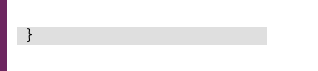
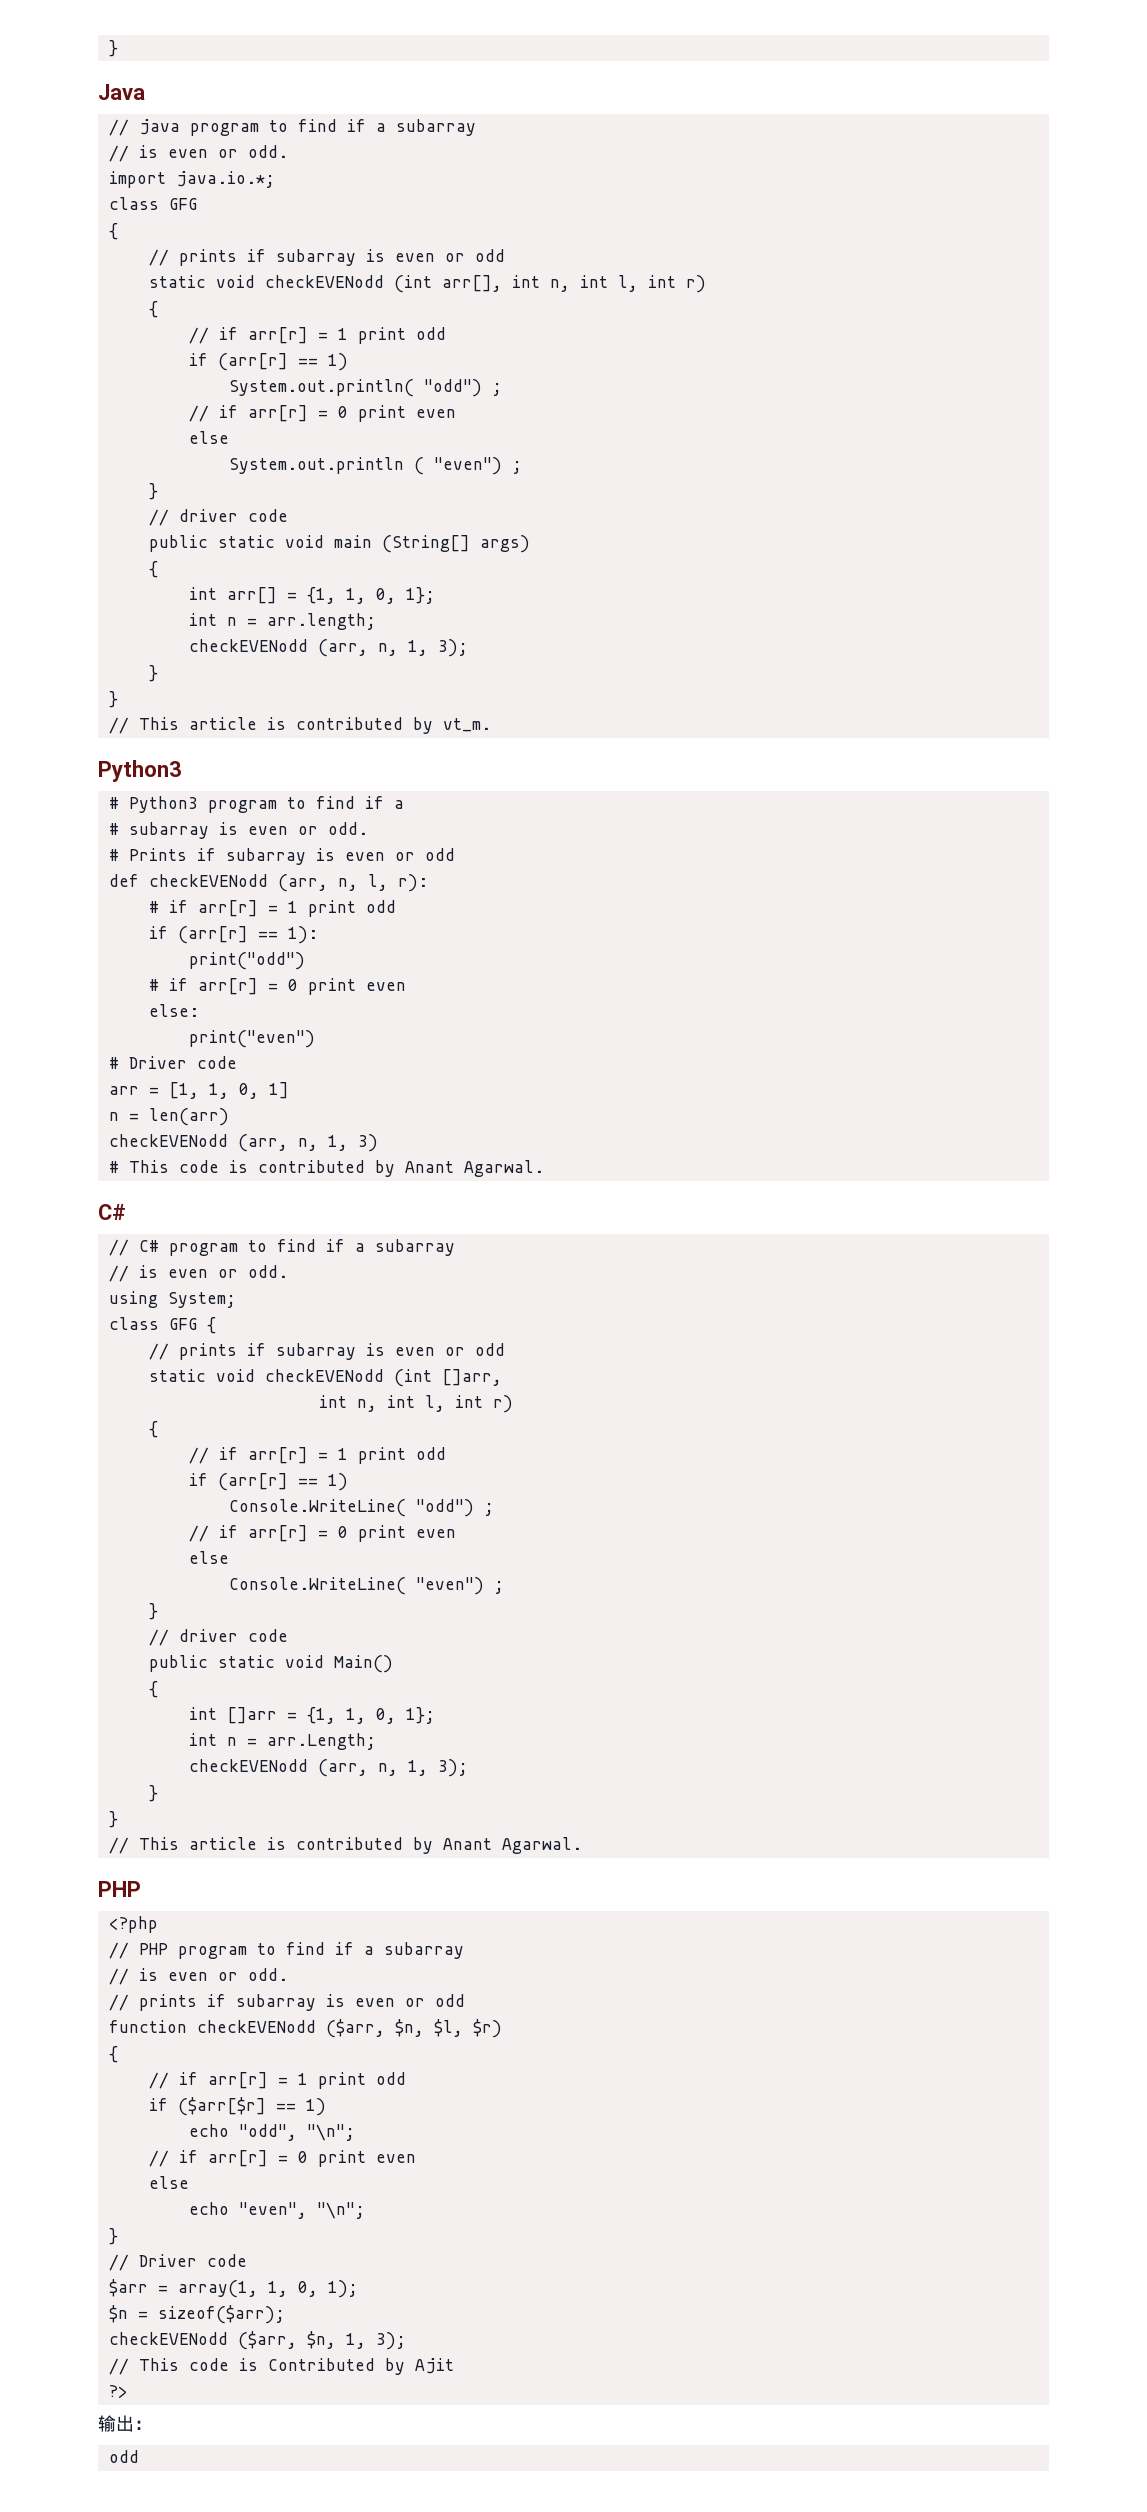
[25,28,35,43] } -> [108,40,118,57] [98,84,145,100] [108,119,476,136] [108,145,288,162] [108,171,275,188] [108,197,197,210] [108,223,118,240] [148,249,505,266] [148,275,706,293] [148,301,158,318] [188,327,446,344] [188,353,348,371] [228,379,502,397] [188,405,456,422] [188,431,229,444] [228,457,522,475] [148,483,158,500] [148,509,288,526] [148,535,530,553] [148,561,158,578] [188,587,435,604] [188,613,376,630] [188,639,468,657] [148,665,158,682] [108,691,118,708] [108,717,491,734] [98,760,182,782] [108,796,404,813] [108,822,368,839] [108,848,455,865] [108,874,428,892] [148,900,396,917] [148,926,318,944] [188,952,305,970] [148,978,406,995] [148,1004,199,1017] [188,1030,315,1048] [108,1056,237,1069] [108,1082,289,1099] [108,1108,229,1126] [108,1134,378,1152] [108,1160,544,1177] [98,1204,126,1220] [108,1239,455,1256] [108,1265,288,1282] [108,1291,236,1308] [108,1317,216,1334] [148,1343,505,1360] [148,1369,502,1387] [318,1395,513,1413] [148,1421,158,1438] [188,1447,446,1464] [188,1473,348,1491] [228,1499,494,1517] [188,1525,456,1542] [188,1551,229,1564] [228,1577,504,1595] [148,1603,158,1620] [148,1629,288,1646] [148,1655,393,1673] [148,1681,158,1698] [188,1707,435,1724] [188,1733,376,1750] [188,1759,468,1777] [148,1785,158,1802] [108,1811,118,1828] [108,1837,582,1854] [98,1881,141,1897] [108,1916,158,1933] [108,1942,464,1959] [108,1968,288,1985] [108,1994,465,2011] [108,2019,502,2038] [108,2046,118,2063] [148,2072,406,2089] [148,2097,326,2116] [188,2124,355,2141] [148,2150,416,2167] [148,2176,189,2189] [188,2202,365,2219] [108,2228,118,2245] [108,2254,247,2271] [108,2279,358,2298] [108,2305,285,2324] [108,2331,406,2350] [108,2358,454,2375] [108,2385,128,2398] [98,2415,152,2432] [108,2450,139,2463] } // Java // // java program to find if a subarray // // is even or odd. // import java.io.*; // class GFG // { // // prints if subarray is even or odd // static void checkEVENodd (int arr[], int n, int l, int r) // { // // if arr[r] = 1 print odd // if (arr[r] == 1) // System.out.println( "odd") ; // // if arr[r] = 0 print even // else // System.out.println ( "even") ; // } // // driver code // public static void main (String[] args) // { // int arr[] = {1, 1, 0, 1}; // int n = arr.length; // checkEVENodd (arr, n, 1, 3); // } // } // // This article is contributed by vt_m. // Python3 // # Python3 program to find if a // # subarray is even or odd. // # Prints if subarray is even or odd // def checkEVENodd (arr, n, l, r): // # if arr[r] = 1 print odd // if (arr[r] == 1): // print("odd") // # if arr[r] = 0 print even // else: // print("even") // # Driver code // arr = [1, 1, 0, 1] // n = len(arr) // checkEVENodd (arr, n, 1, 3) // # This code is contributed by Anant Agarwal. // C# // // C# program to find if a subarray // // is even or odd. // using System; // class GFG { // // prints if subarray is even or odd // static void checkEVENodd (int []arr, // int n, int l, int r) // { // // if arr[r] = 1 print odd // if (arr[r] == 1) // Console.WriteLine( "odd") ; // // if arr[r] = 0 print even // else // Console.WriteLine( "even") ; // } // // driver code // public static void Main() // { // int []arr = {1, 1, 0, 1}; // int n = arr.Length; // checkEVENodd (arr, n, 1, 3); // } // } // // This article is contributed by Anant Agarwal. // PHP // <?php // // PHP program to find if a subarray // // is even or odd. // // prints if subarray is even or odd // function checkEVENodd ($arr, $n, $l, $r) // { // // if arr[r] = 1 print odd // if ($arr[$r] == 1) // echo "odd", "\n"; // // if arr[r] = 0 print even // else // echo "even", "\n"; // } // // Driver code // $arr = array(1, 1, 0, 1); // $n = sizeof($arr); // checkEVENodd ($arr, $n, 1, 3); // // This code is Contributed by Ajit // ?> // 输出： // odd

